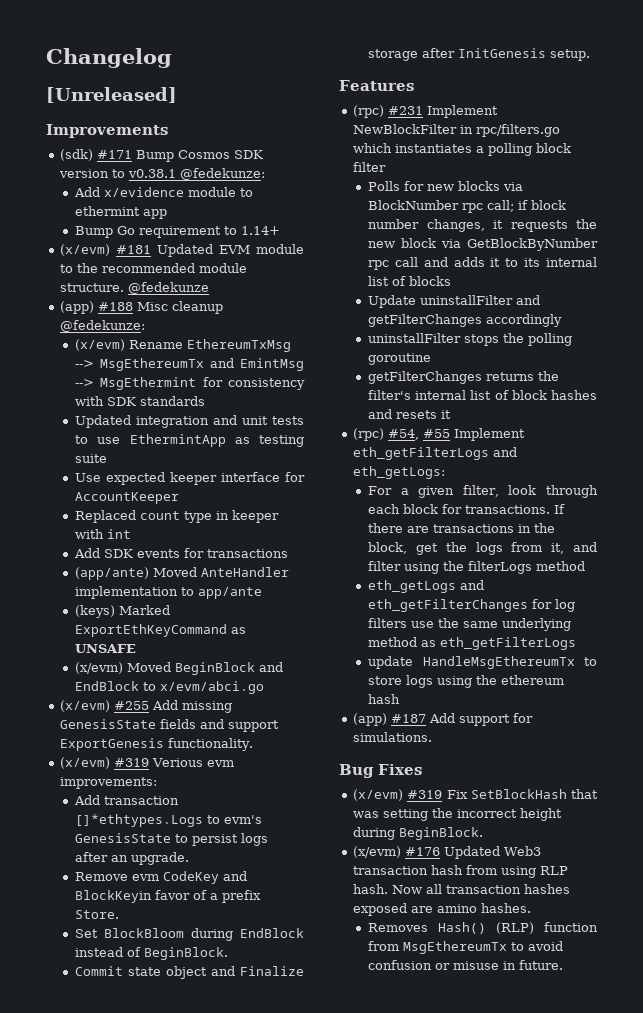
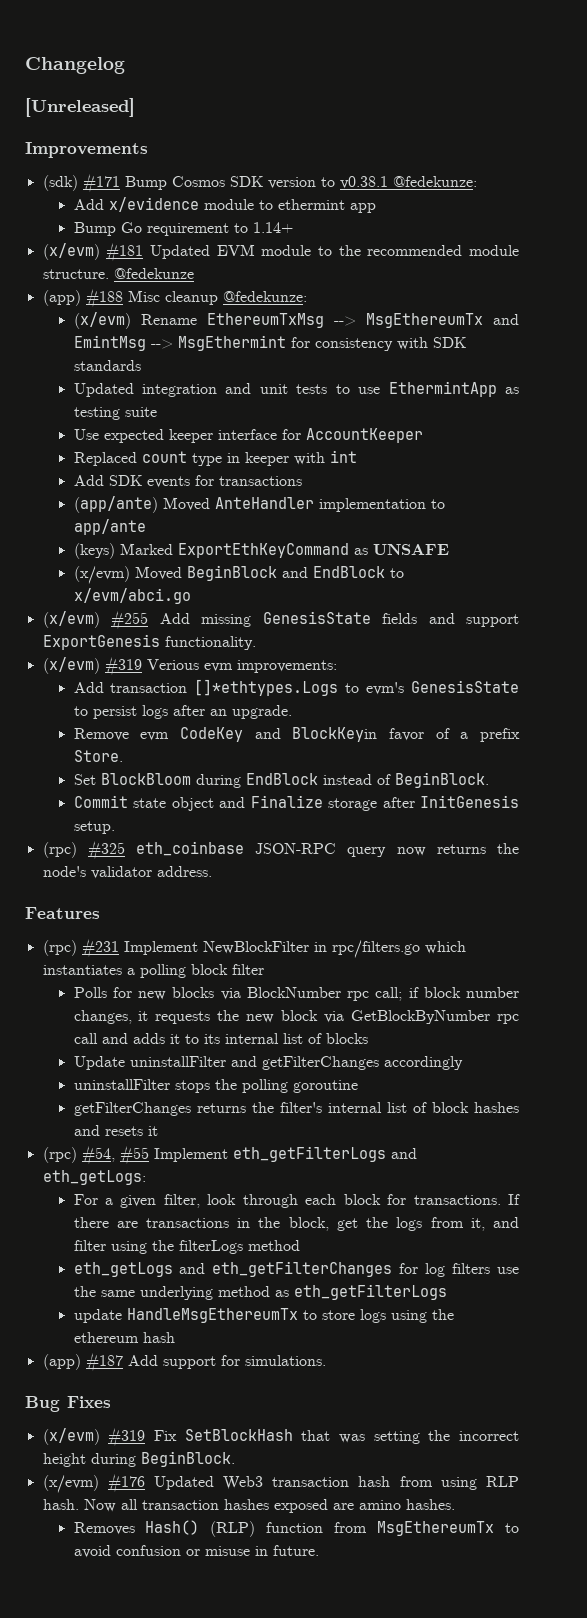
(591, 55) none -> [42,840,519,860] [42,866,212,879] // (rpc) #325 eth_coinbase JSON-RPC query now returns the node's validator address.

